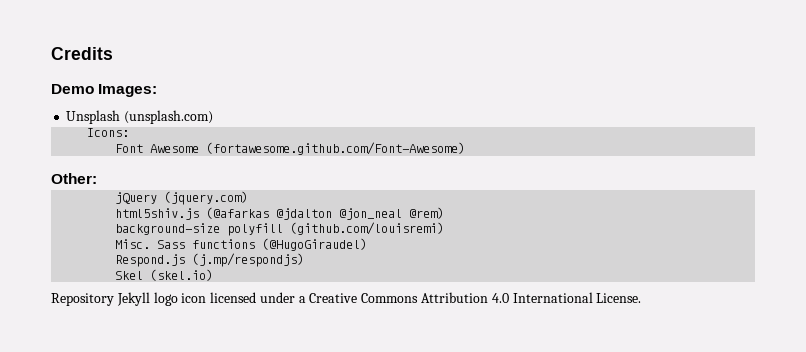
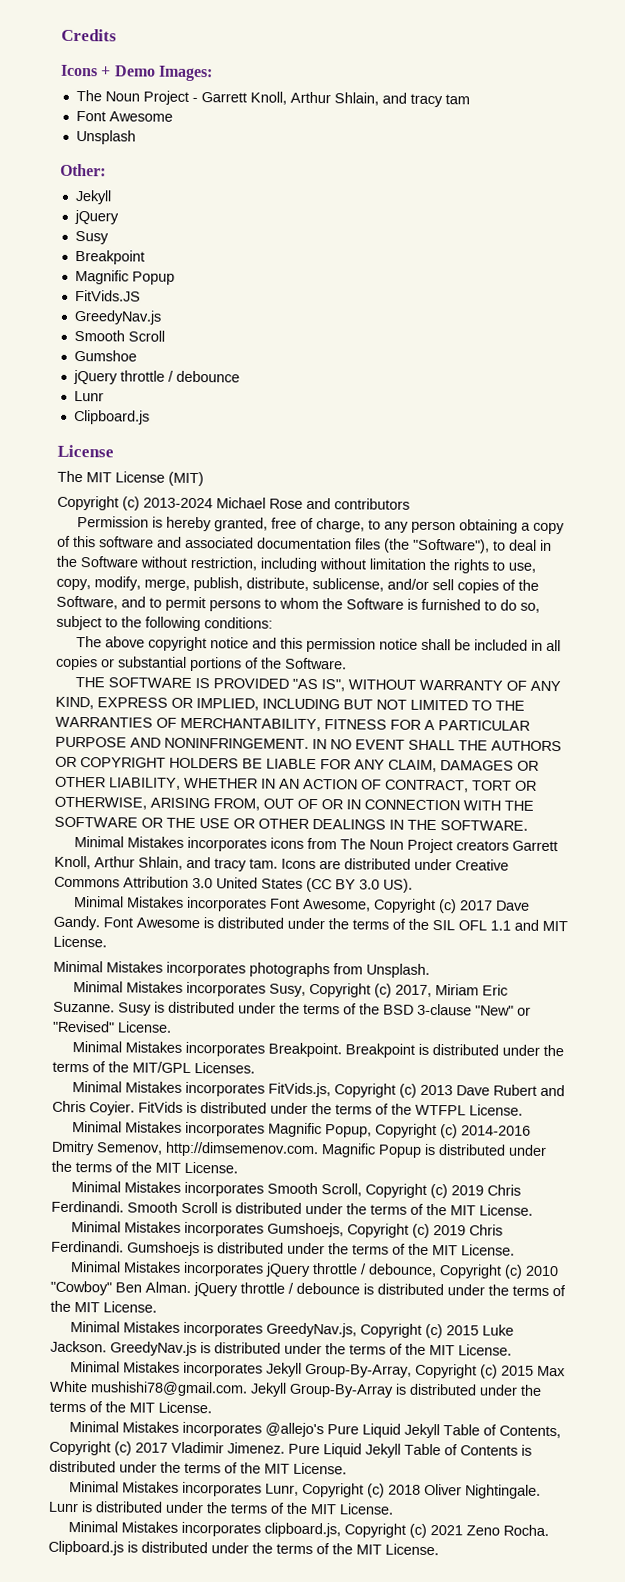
(113, 53) none -> [60,64,112,77] Icons +
[66,110,214,124] [87,128,130,137] [115,142,466,155] Unsplash (unsplash.com) // Icons: // Font Awesome (fortawesome.github.com/Font-Awesome) -> [75,89,470,108] [75,110,173,122] [75,129,136,145] The Noun Project - Garrett Knoll, Arthur Shlain, and tracy tam // Font Awesome // Unsplash
[115,191,249,205] [115,207,445,220] [115,222,445,236] [115,238,368,251] [115,253,305,267] [115,269,214,281] [51,292,593,306] // jQuery (jquery.com) // html5shiv.js (@afarkas @jdalton @jon_neal @rem) // background-size polyfill (github.com/louisremi) // Misc. Sass functions (@HugoGiraudel) // Respond.js (j.mp/respondjs) // Skel (skel.io) // Repository Jekyll logo icon licensed under a Creative Commons Attribution 4.0 International -> [74,189,112,205] [73,209,119,225] [74,230,109,245] [74,249,145,265] [74,269,175,285] [74,289,141,302] [73,309,162,325] [73,329,165,342] [73,349,137,362] [72,369,240,385] [73,390,104,402] [73,409,150,425] [57,444,114,458] [57,470,204,487] [57,495,410,511] [76,516,565,535] [57,535,552,554] [56,555,536,574] [56,576,539,594] [56,595,540,613] [56,615,273,632] [75,636,561,653] [56,655,347,672] [74,677,561,692] [55,696,525,711] [55,716,530,732] [55,736,562,752] [55,756,539,773] [55,776,537,793] [54,796,534,811] [54,816,528,831] [73,836,558,854] [54,855,509,872] [54,876,413,893] [73,895,530,914] [53,915,568,932] [53,935,107,948] [53,960,430,978] [72,980,508,998] [53,1001,531,1016] [52,1020,172,1033] [71,1040,564,1058] [52,1061,255,1074] [71,1080,565,1098] [52,1100,523,1116] [71,1120,531,1139] [51,1140,547,1158] [51,1160,238,1174] [70,1180,521,1199] [51,1200,533,1216] [70,1220,503,1238] [51,1240,515,1257] [69,1260,559,1279] [50,1280,566,1297] [50,1300,157,1313] [69,1320,514,1339] [50,1340,512,1357] [69,1360,566,1379] [49,1380,542,1398] [49,1401,212,1414] [68,1420,561,1439] [49,1440,532,1458] [49,1460,347,1475] [68,1480,541,1499] [48,1501,394,1515] [67,1520,549,1538] [48,1540,382,1556] // Jekyll // jQuery // Susy // Breakpoint // Magnific Popup // FitVids.JS // GreedyNav.js // Smooth Scroll // Gumshoe // jQuery throttle / debounce // Lunr // Clipboard.js // License // The MIT License (MIT) // Copyright (c) 2013-2024 Michael Rose and contributors // Permission is hereby granted, free of charge, to any person obtaining a copy of this software and associated documentation files (the "Software"), to deal in the Software without restriction, including without limitation the rights to use, copy, modify, merge, publish, distribute, sublicense, and/or sell copies of the Software, and to permit persons to whom the Software is furnished to do so, subject to the following conditions: // The above copyright notice and this permission notice shall be included in all copies or substantial portions of the Software. // THE SOFTWARE IS PROVIDED "AS IS", WITHOUT WARRANTY OF ANY KIND, EXPRESS OR IMPLIED, INCLUDING BUT NOT LIMITED TO THE WARRANTIES OF MERCHANTABILITY, FITNESS FOR A PARTICULAR PURPOSE AND NONINFRINGEMENT. IN NO EVENT SHALL THE AUTHORS OR COPYRIGHT HOLDERS BE LIABLE FOR ANY CLAIM, DAMAGES OR OTHER LIABILITY, WHETHER IN AN ACTION OF CONTRACT, TORT OR OTHERWISE, ARISING FROM, OUT OF OR IN CONNECTION WITH THE SOFTWARE OR THE USE OR OTHER DEALINGS IN THE SOFTWARE. // Minimal Mistakes incorporates icons from The Noun Project creators Garrett Knoll, Arthur Shlain, and tracy tam. Icons are distributed under Creative Commons Attribution 3.0 United States (CC BY 3.0 US). // Minimal Mistakes incorporates Font Awesome, Copyright (c) 2017 Dave Gandy. Font Awesome is distributed under the terms of the SIL OFL 1.1 and MIT License. // Minimal Mistakes incorporates photographs from Unsplash. // Minimal Mistakes incorporates Susy, Copyright (c) 2017, Miriam Eric Suzanne. Susy is distributed under the terms of the BSD 3-clause "New" or "Revised" License. // Minimal Mistakes incorporates Breakpoint. Breakpoint is distributed under the terms of the MIT/GPL Licenses. // Minimal Mistakes incorporates FitVids.js, Copyright (c) 2013 Dave Rubert and Chris Coyier. FitVids is distributed under the terms of the WTFPL License. // Minimal Mistakes incorporates Magnific Popup, Copyright (c) 2014-2016 Dmitry Semenov, http://dimsemenov.com. Magnific Popup is distributed under the terms of the MIT License. // Minimal Mistakes incorporates Smooth Scroll, Copyright (c) 2019 Chris Ferdinandi. Smooth Scroll is distributed under the terms of the MIT License. // Minimal Mistakes incorporates Gumshoejs, Copyright (c) 2019 Chris Ferdinandi. Gumshoejs is distributed under the terms of the MIT License. // Minimal Mistakes incorporates jQuery throttle / debounce, Copyright (c) 2010 "Cowboy" Ben Alman. jQuery throttle / debounce is distributed under the terms of the MIT License. // Minimal Mistakes incorporates GreedyNav.js, Copyright (c) 2015 Luke Jackson. GreedyNav.js is distributed under the terms of the MIT License. // Minimal Mistakes incorporates Jekyll Group-By-Array, Copyright (c) 2015 Max White mushishi78@gmail.com. Jekyll Group-By-Array is distributed under the terms of the MIT License. // Minimal Mistakes incorporates @allejo's Pure Liquid Jekyll Table of Contents, Copyright (c) 2017 Vladimir Jimenez. Pure Liquid Jekyll Table of Contents is distributed under the terms of the MIT License. // Minimal Mistakes incorporates Lunr, Copyright (c) 2018 Oliver Nightingale. Lunr is distributed under the terms of the MIT License. // Minimal Mistakes incorporates clipboard.js, Copyright (c) 2021 Zeno Rocha. Clipboard.js is distributed under the terms of the MIT

